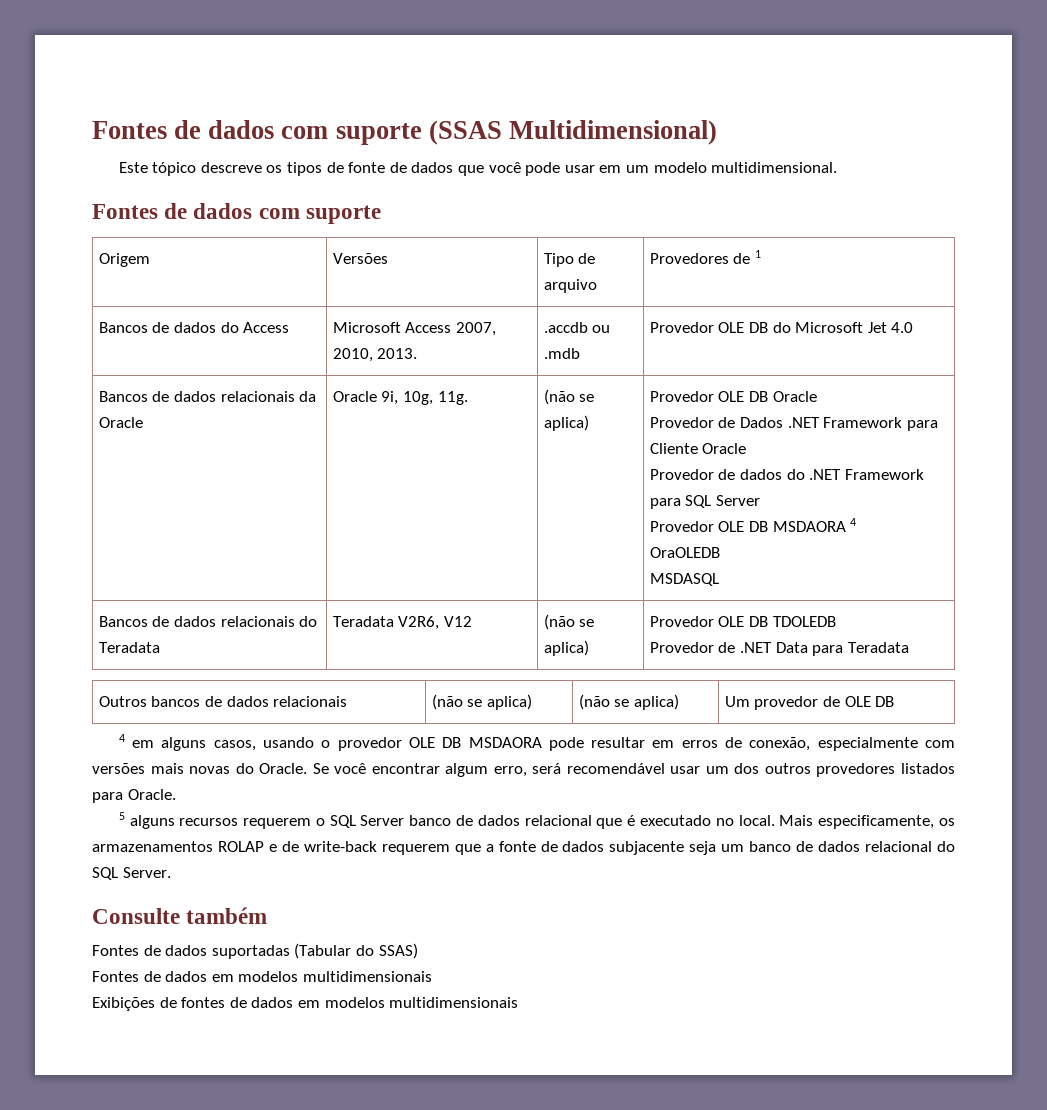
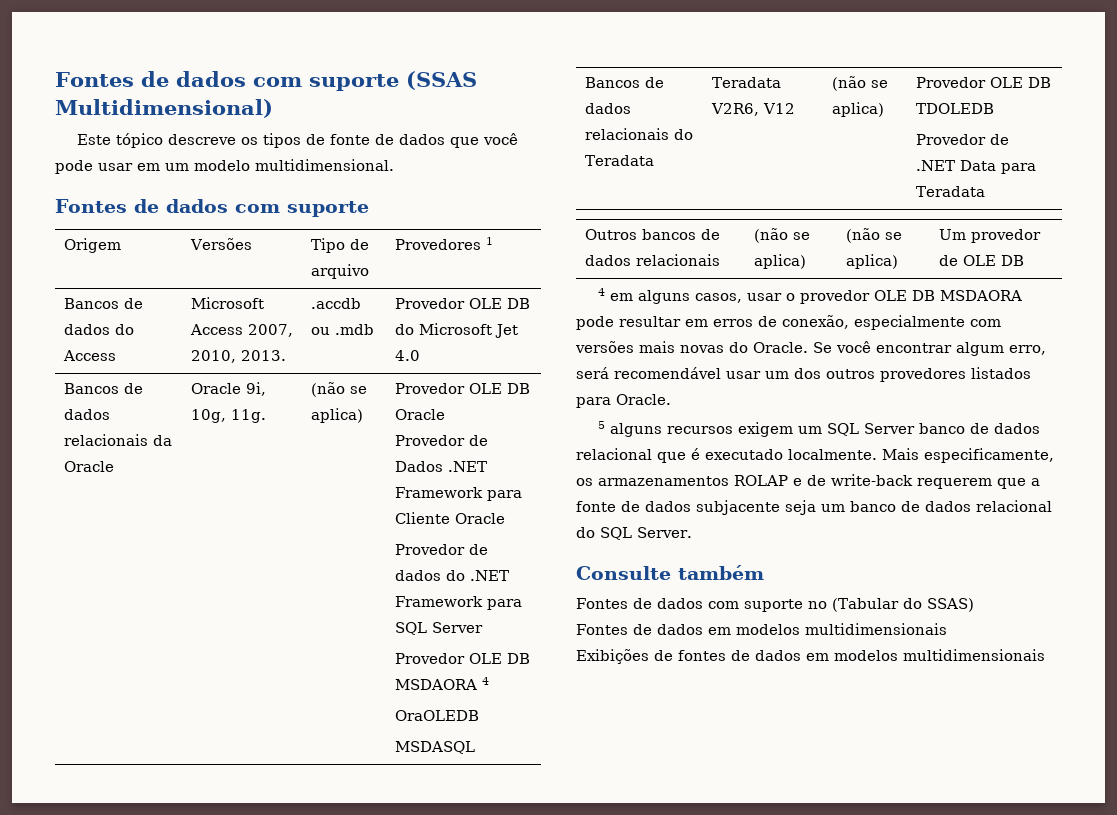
[733,253,751,264] de -> (482, 244) none
[262,737,314,748] usando -> [747,293,783,301] usar
[243,818,325,829] requerem o -> [738,422,823,437] exigem um
[715,815,775,826] no local. -> [788,449,877,460] localmente.
[211,945,290,959] suportadas -> [708,599,827,612] com suporte no

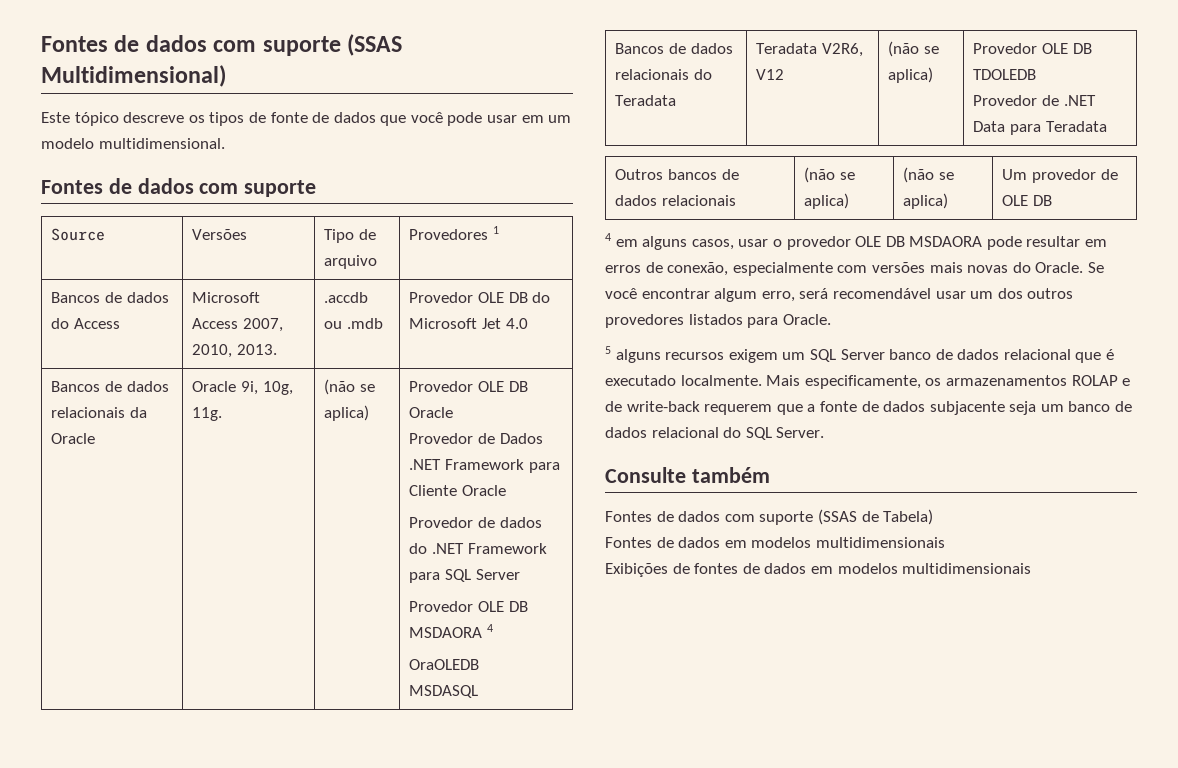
[64,238,122,253] Origem -> [51,228,106,241] Source
[808,598,974,612] no (Tabular do SSAS) -> [817,509,934,525] (SSAS de Tabela)

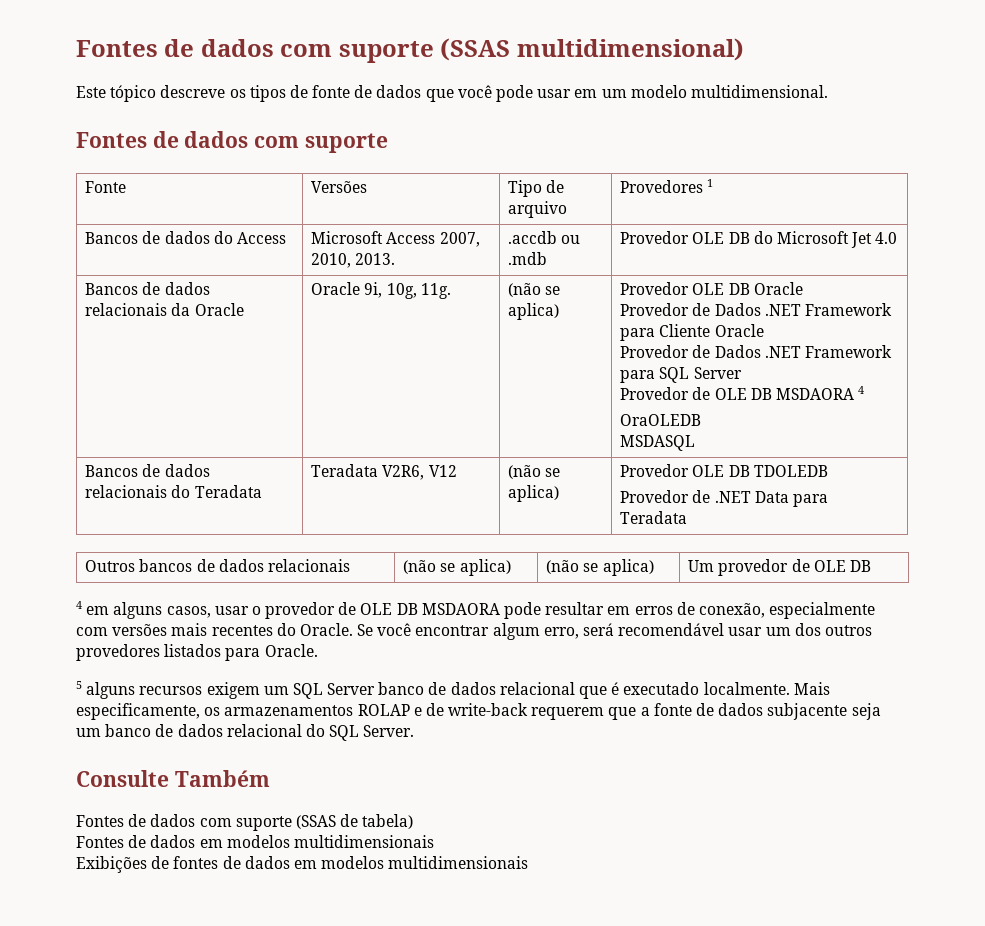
[41,34,403,56] [41,65,226,87] Fontes de dados com suporte (SSAS Multidimensional) -> [76,38,744,63] Fontes de dados com suporte (SSAS multidimensional)
[51,228,106,241] Source -> [85,181,127,193] Fonte
[499,517,542,528] [409,543,428,554] dados do -> [714,345,761,358] Dados
(474, 606) none -> [692,387,711,400] de
(851, 243) none -> [338,602,357,615] de
[967,265,1009,273] novas -> [211,625,273,636] recentes
[691,467,770,483] também -> [174,770,270,787] Também
[883,509,934,525] Tabela) -> [362,814,414,829] tabela)

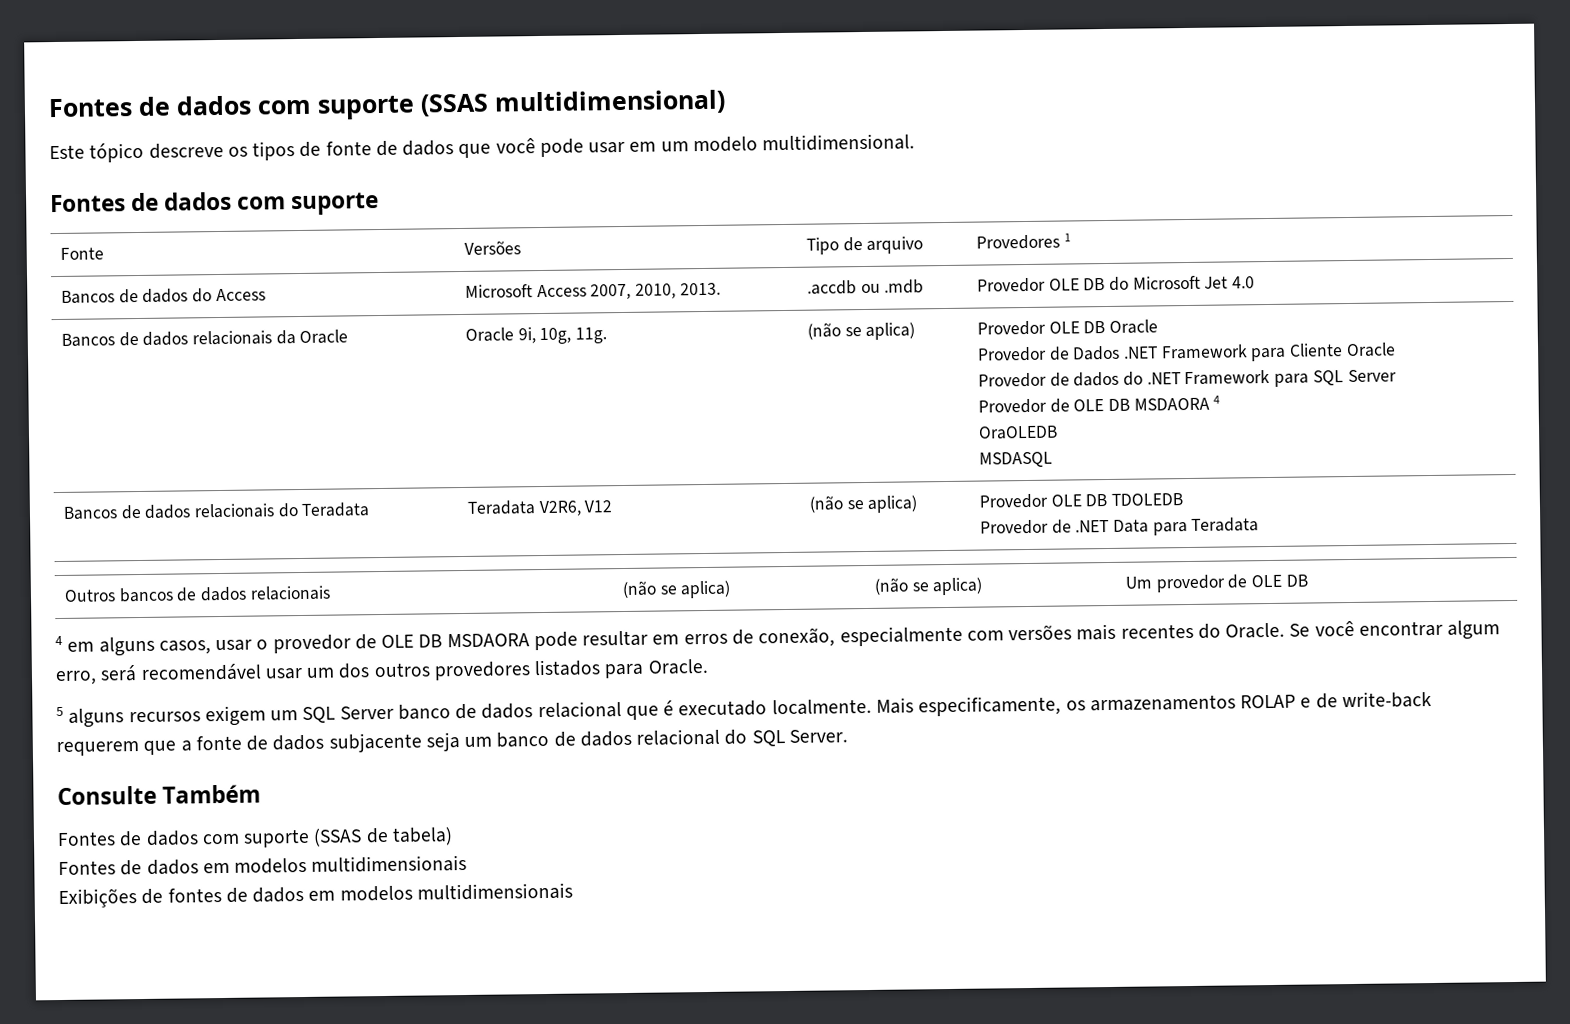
[714,345,761,358] Dados -> [1073,371,1144,387] dados do

